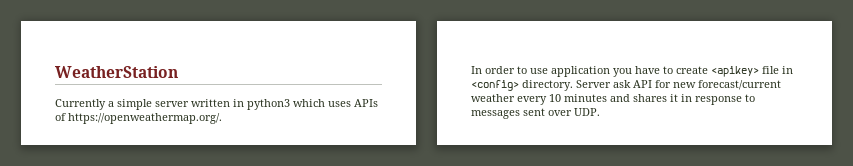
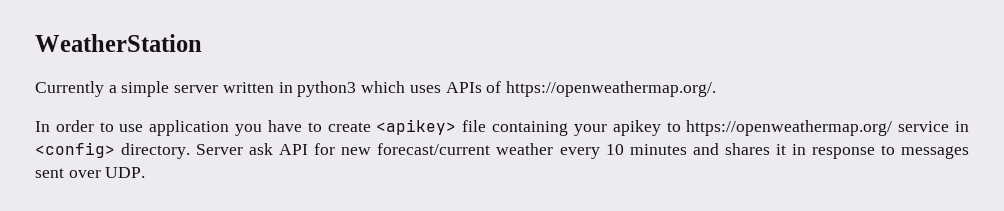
(779, 70) none -> [492,120,950,136] containing your apikey to https://openweathermap.org/ service

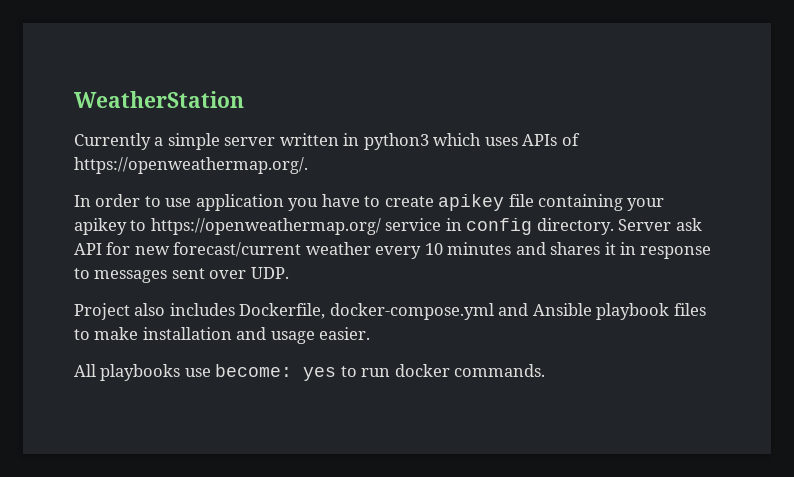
[376,119,457,135] <apikey> -> [438,194,505,211] apikey
[35,142,115,158] <config> -> [466,218,533,235] config
(146, 172) none -> [74,303,706,320] [74,327,371,344] [74,364,546,381] // Project also includes Dockerfile, docker-compose.yml and Ansible playbook files to make installation and usage easier. // All playbooks use become: yes to run docker commands.

